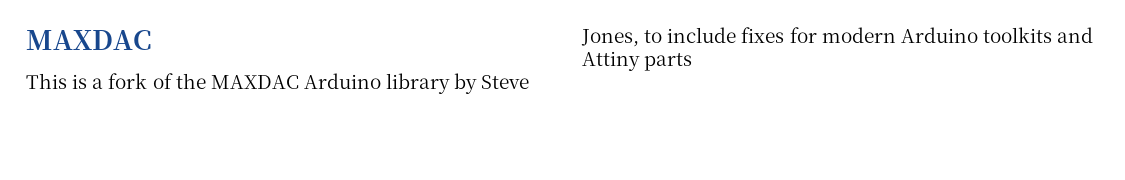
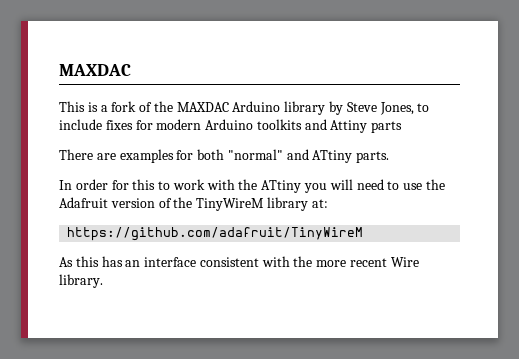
(693, 62) none -> [59,149,390,163] [59,179,445,193] [59,197,328,211] [67,227,364,241] [59,256,419,267] [59,274,103,288] // There are examples for both "normal" and ATtiny parts. // In order for this to work with the ATtiny you will need to use the Adafruit version of the TinyWireM library at: // https://github.com/adafruit/TinyWireM // As this has an interface consistent with the more recent Wire library.

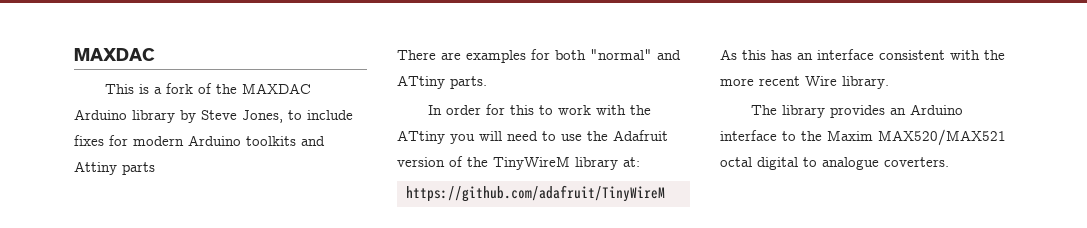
(103, 281) none -> [751,104,964,118] [720,129,1006,146] [720,157,949,170] // The library provides an Arduino interface to the Maxim MAX520/MAX521 octal digital to analogue coverters.

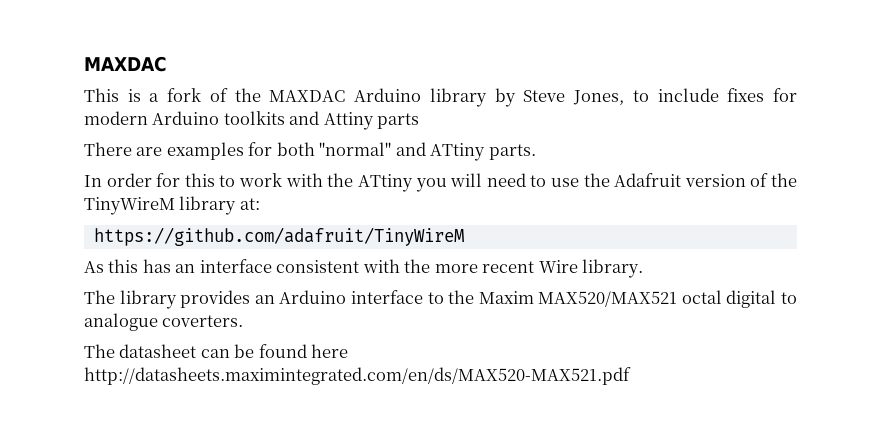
(949, 162) none -> [84,344,349,358] [84,367,631,385] // The datasheet can be found here http://datasheets.maximintegrated.com/en/ds/MAX520-MAX521.pdf

